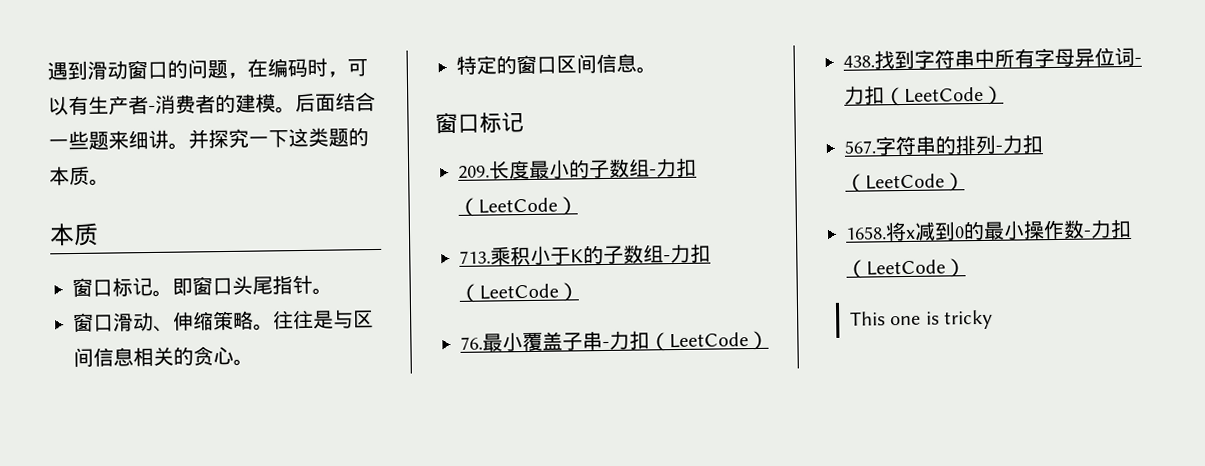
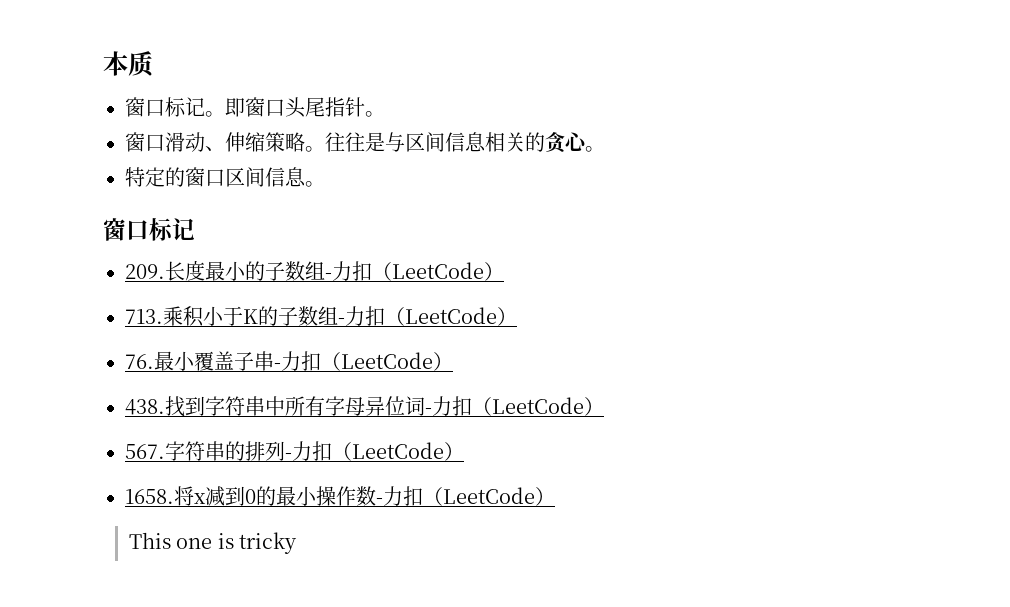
[47,57,368,81] [48,92,376,116] [48,127,369,151] [49,165,110,186] 遇到滑动窗口的问题，在编码时，可以有生产者-消费者的建模。后面结合一些题来细讲。并探究一下这类题的本质。 // -> (103, 63) none

